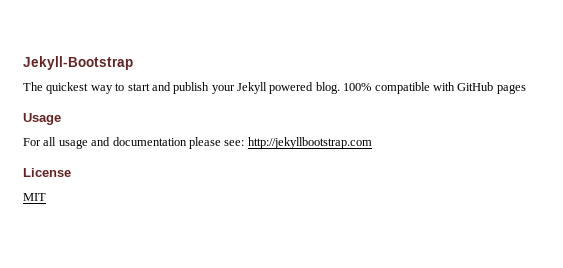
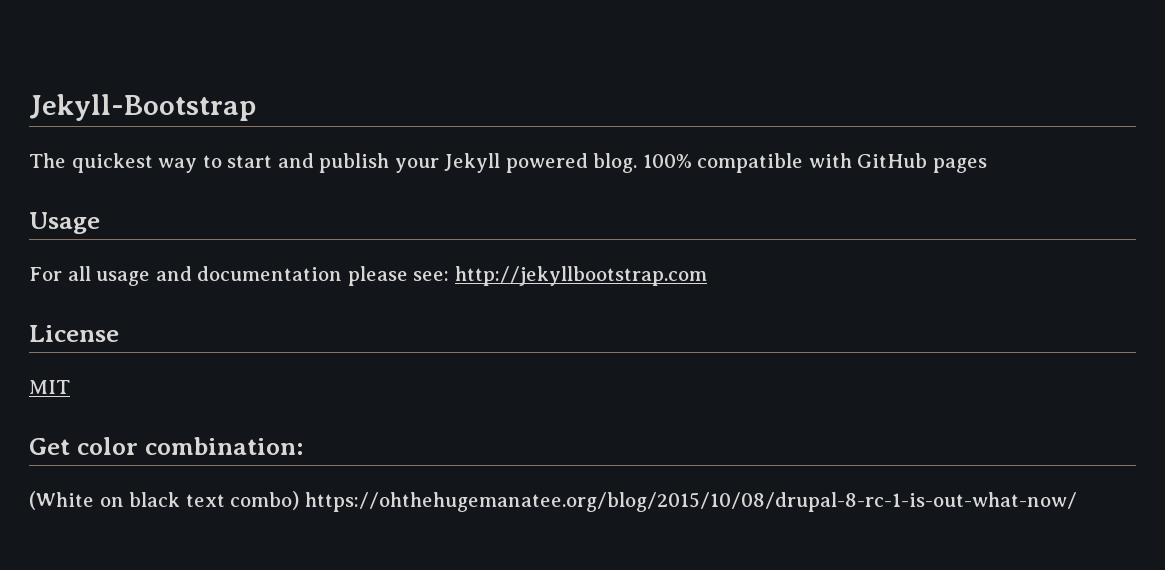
(46, 197) none -> [29,437,304,455] [29,491,1077,512] // Get color combination: // (White on black text combo) https://ohthehugemanatee.org/blog/2015/10/08/drupal-8-rc-1-is-out-what-now/

